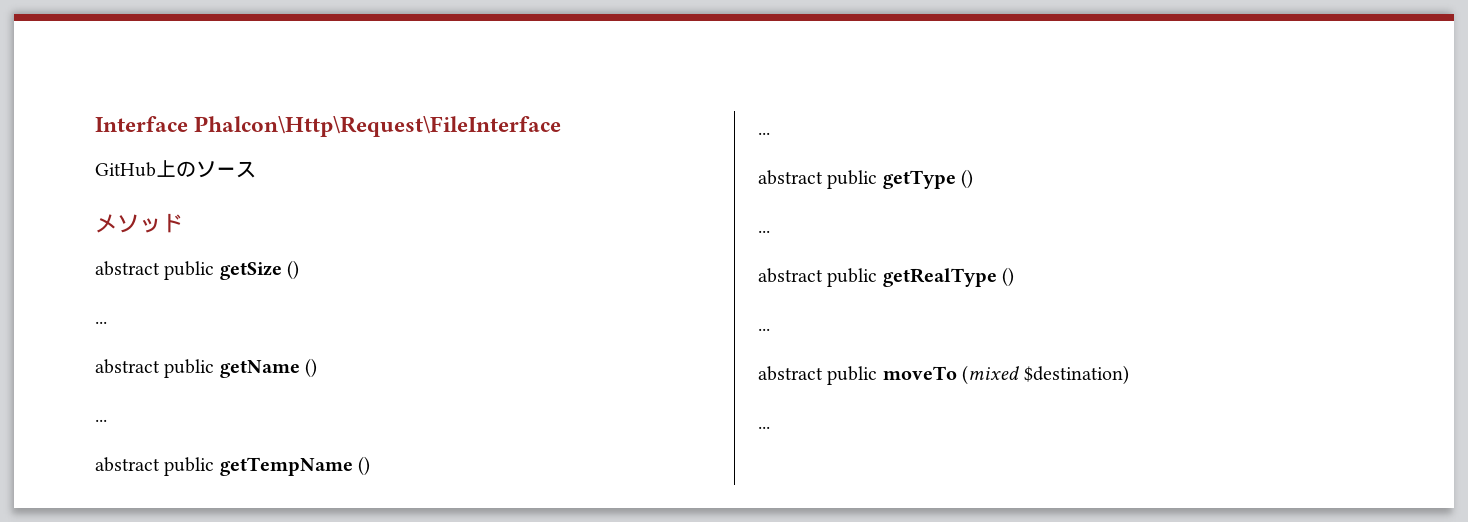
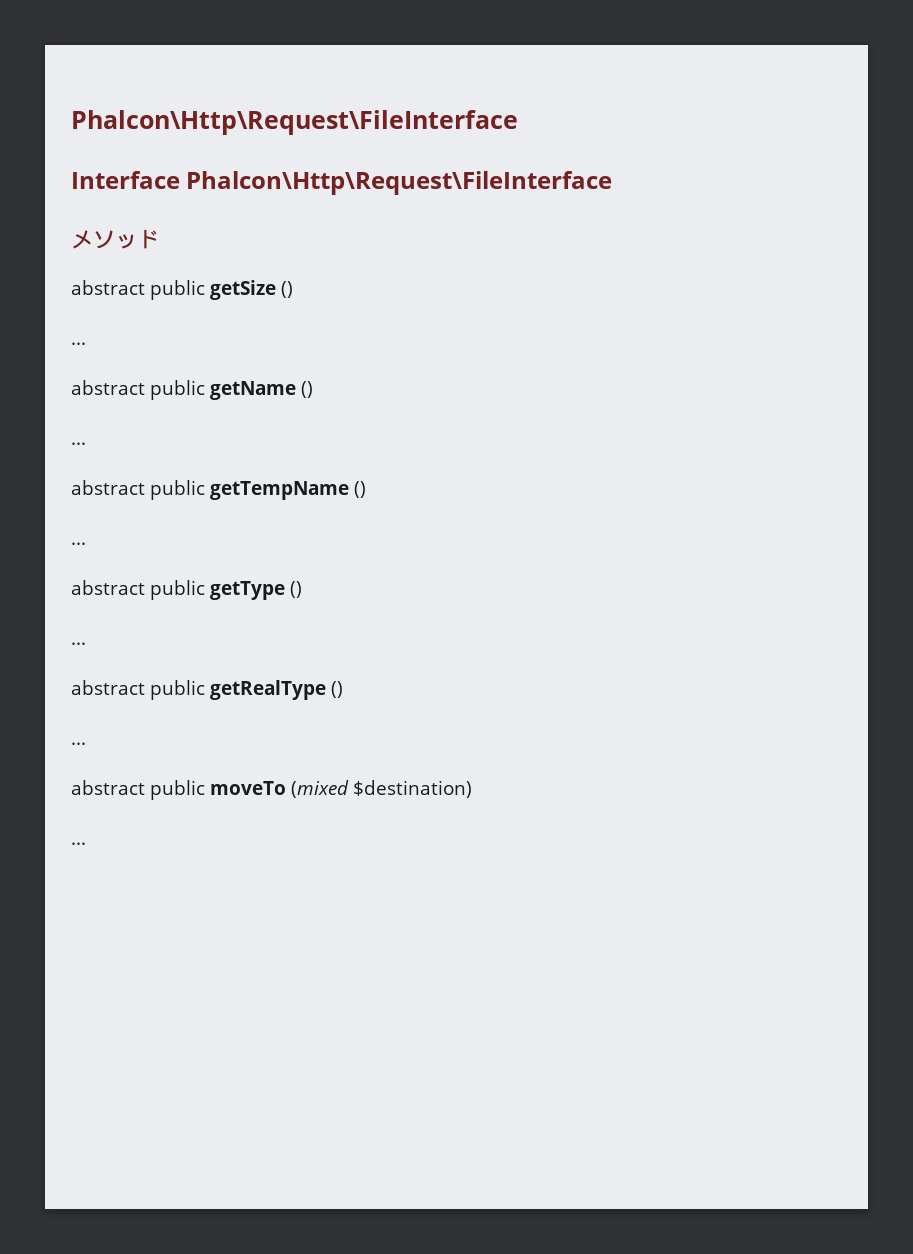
(95, 124) none -> [71,110,518,135] Phalcon\Http\Request\FileInterface //
[95,160,256,178] // GitHub上のソース -> (613, 183) none

